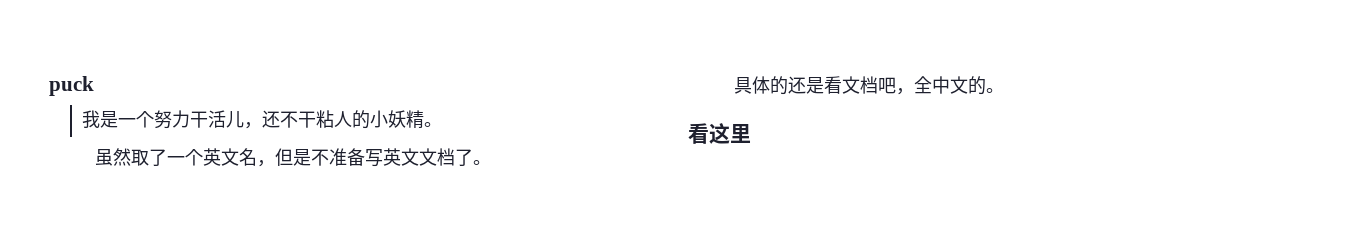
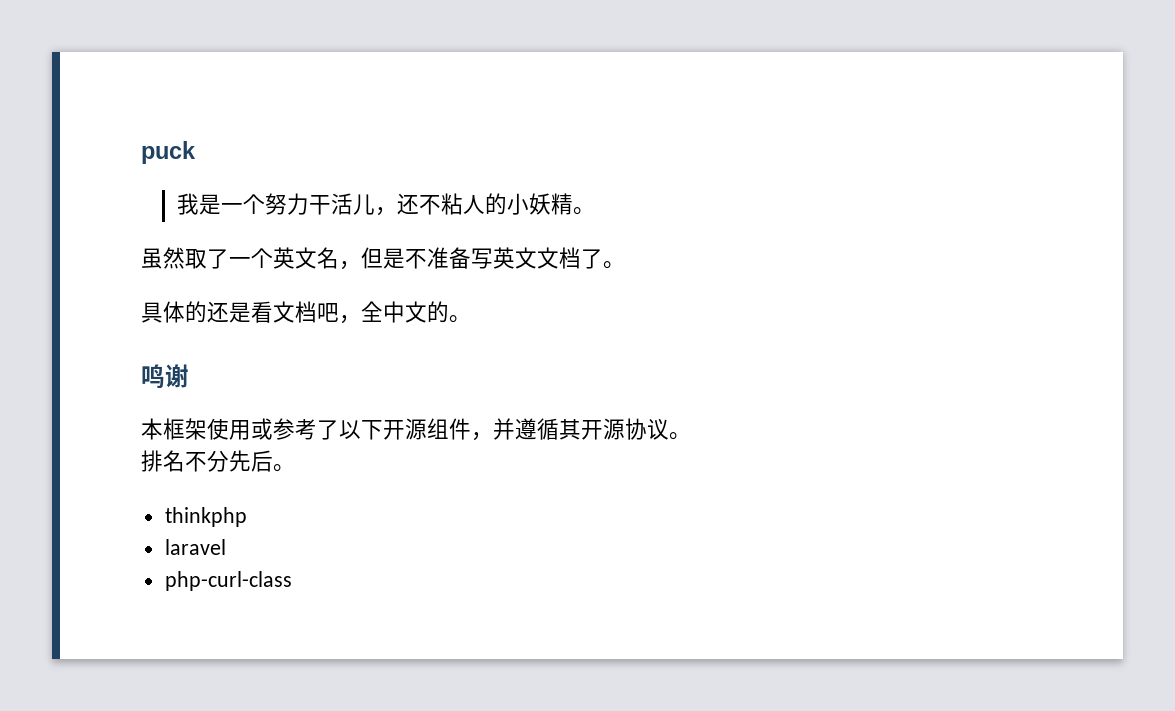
[298,111,317,128] 干 -> (442, 205) none
[688,123,751,144] 看这里 -> [141,364,189,389] [141,418,691,441] [141,450,295,472] [164,507,247,527] [164,539,226,555] [164,571,292,591] 鸣谢 // 本框架使用或参考了以下开源组件，并遵循其开源协议。 // 排名不分先后。 // thinkphp // laravel // php-curl-class

